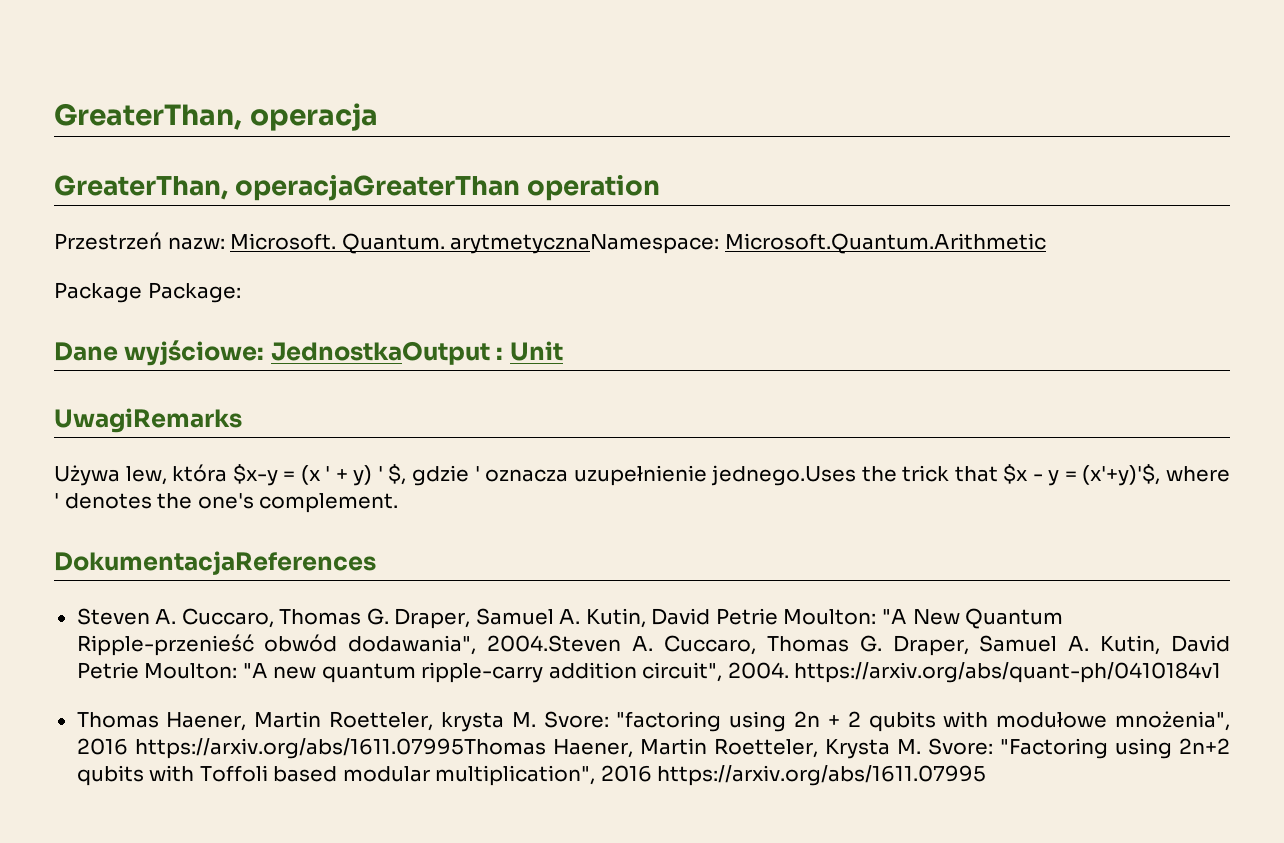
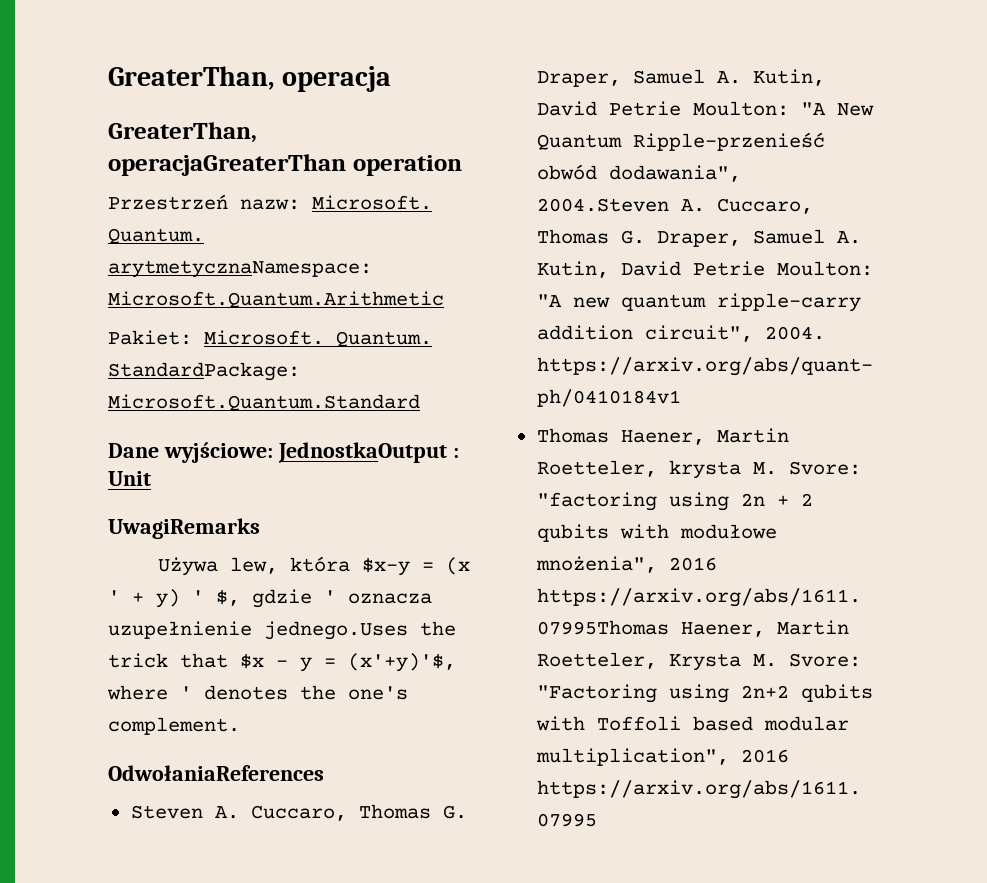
[54,282,241,303] Package Package: -> [108,330,432,347] [108,362,300,381] [108,394,420,411] Pakiet: Microsoft. Quantum. StandardPackage: Microsoft.Quantum.Standard
[54,551,376,575] DokumentacjaReferences -> [108,765,324,781] OdwołaniaReferences

